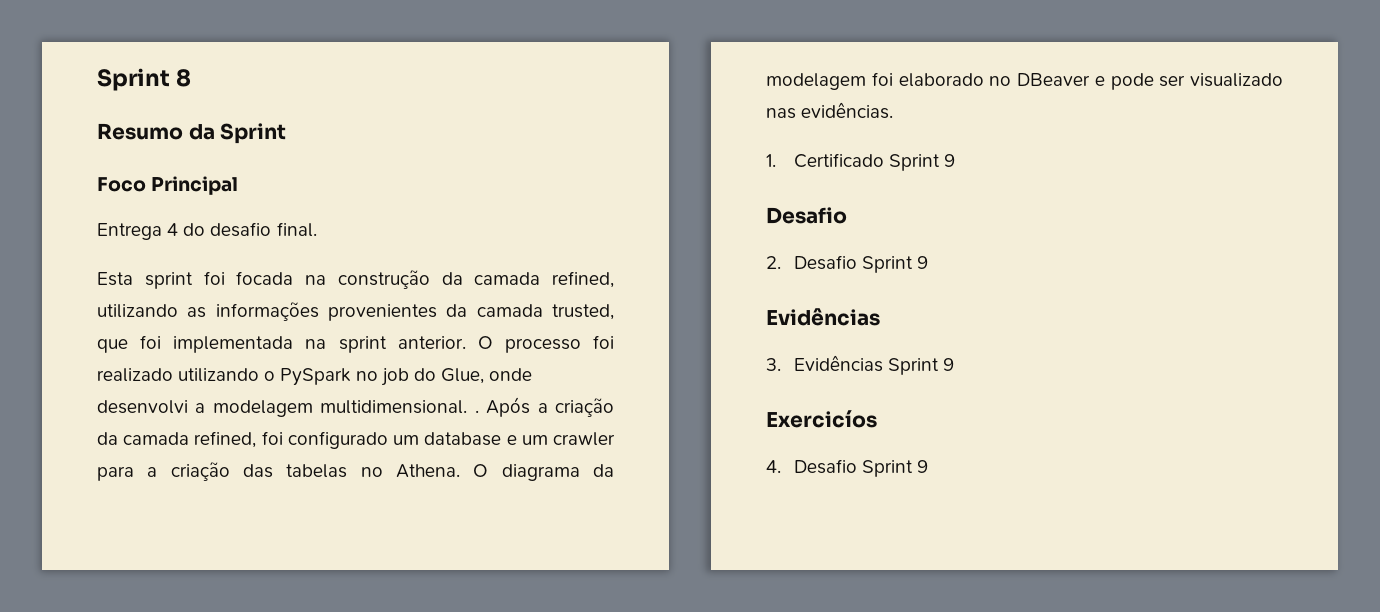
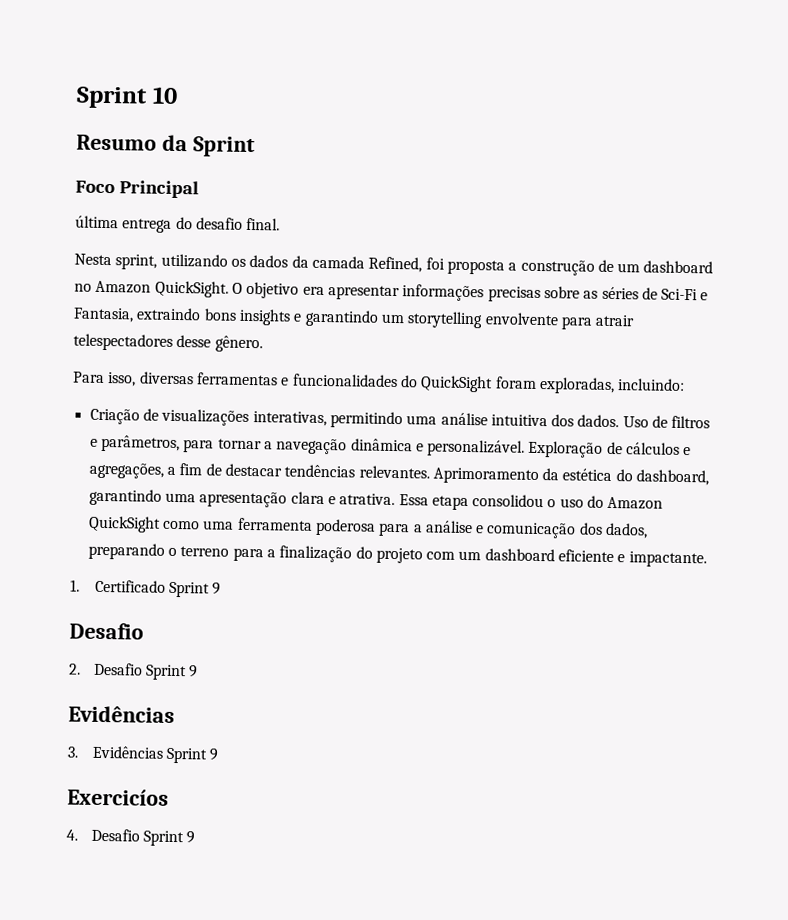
[97,68,192,91] Sprint 8 -> [76,86,178,109] Sprint 10
[97,223,179,240] Entrega 4 -> [75,215,173,233] última entrega
[97,270,614,289] [97,302,614,321] [97,335,614,353] [97,368,533,386] [97,397,615,417] [97,431,615,449] [97,462,614,481] [766,72,1283,90] [766,102,894,119] Esta sprint foi focada na construção da camada refined, utilizando as informações provenientes da camada trusted, que foi implementada na sprint anterior. O processo foi realizado utilizando o PySpark no job do Glue, onde desenvolvi a modelagem multidimensional. . Após a criação da camada refined, foi configurado um database e um crawler para a criação das tabelas no Athena. O diagrama da modelagem foi elaborado no DBeaver e pode ser visualizado nas evidências. -> [74,253,714,276] [74,280,709,303] [73,307,636,330] [73,333,263,353] [73,371,686,395] [89,408,711,429] [89,434,692,458] [88,462,710,486] [88,488,664,511] [87,515,649,539] [87,542,707,568] Nesta sprint, utilizando os dados da camada Refined, foi proposta a construção de um dashboard no Amazon QuickSight. O objetivo era apresentar informações precisas sobre as séries de Sci-Fi e Fantasia, extraindo bons insights e garantindo um storytelling envolvente para atrair telespectadores desse gênero. // Para isso, diversas ferramentas e funcionalidades do QuickSight foram exploradas, incluindo: // Criação de visualizações interativas, permitindo uma análise intuitiva dos dados. Uso de filtros e parâmetros, para tornar a navegação dinâmica e personalizável. Exploração de cálculos e agregações, a fim de destacar tendências relevantes. Aprimoramento da estética do dashboard, garantindo uma apresentação clara e atrativa. Essa etapa consolidou o uso do Amazon QuickSight como uma ferramenta poderosa para a análise e comunicação dos dados, preparando o terreno para a finalização do projeto com um dashboard eficiente e impactante.

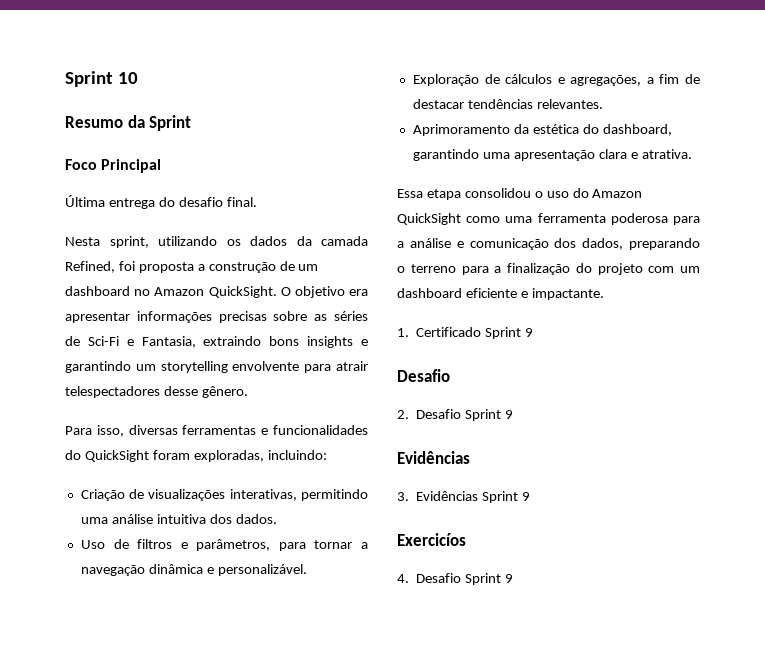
[75,215,119,229] última -> [65,195,105,207] Última
(620, 421) none -> (277, 519) //
(526, 448) none -> (307, 570) //
(430, 472) none -> (603, 104) //
(396, 499) none -> (692, 154) //

